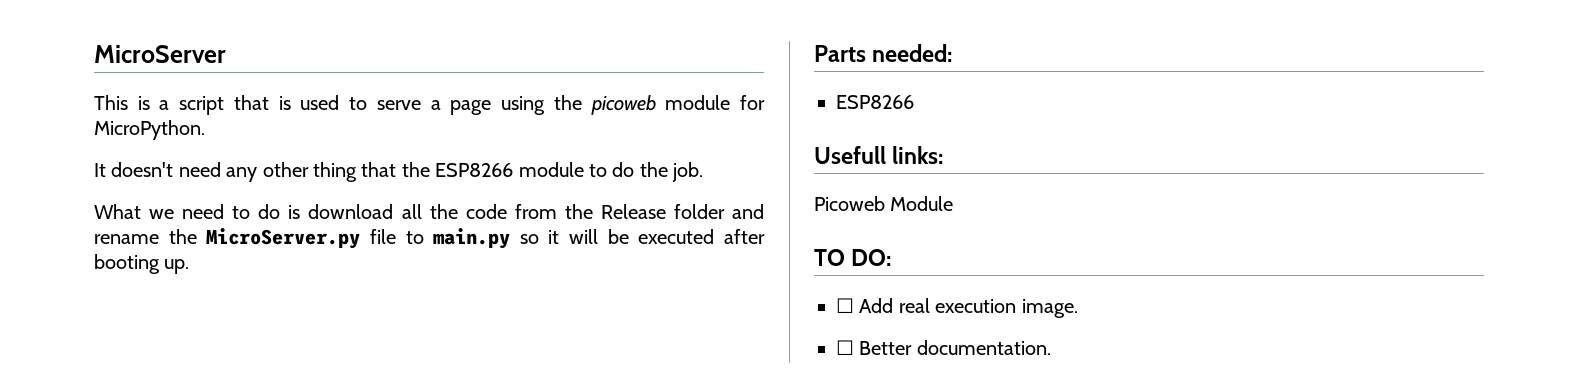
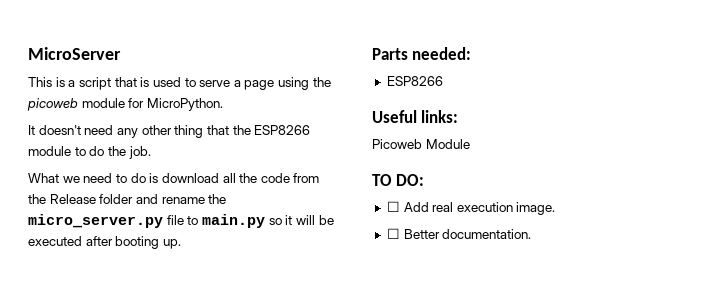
[206,228,361,249] MicroServer.py -> [28,214,163,228] micro_server.py
[814,146,886,164] Usefull -> [372,110,417,123] Useful

